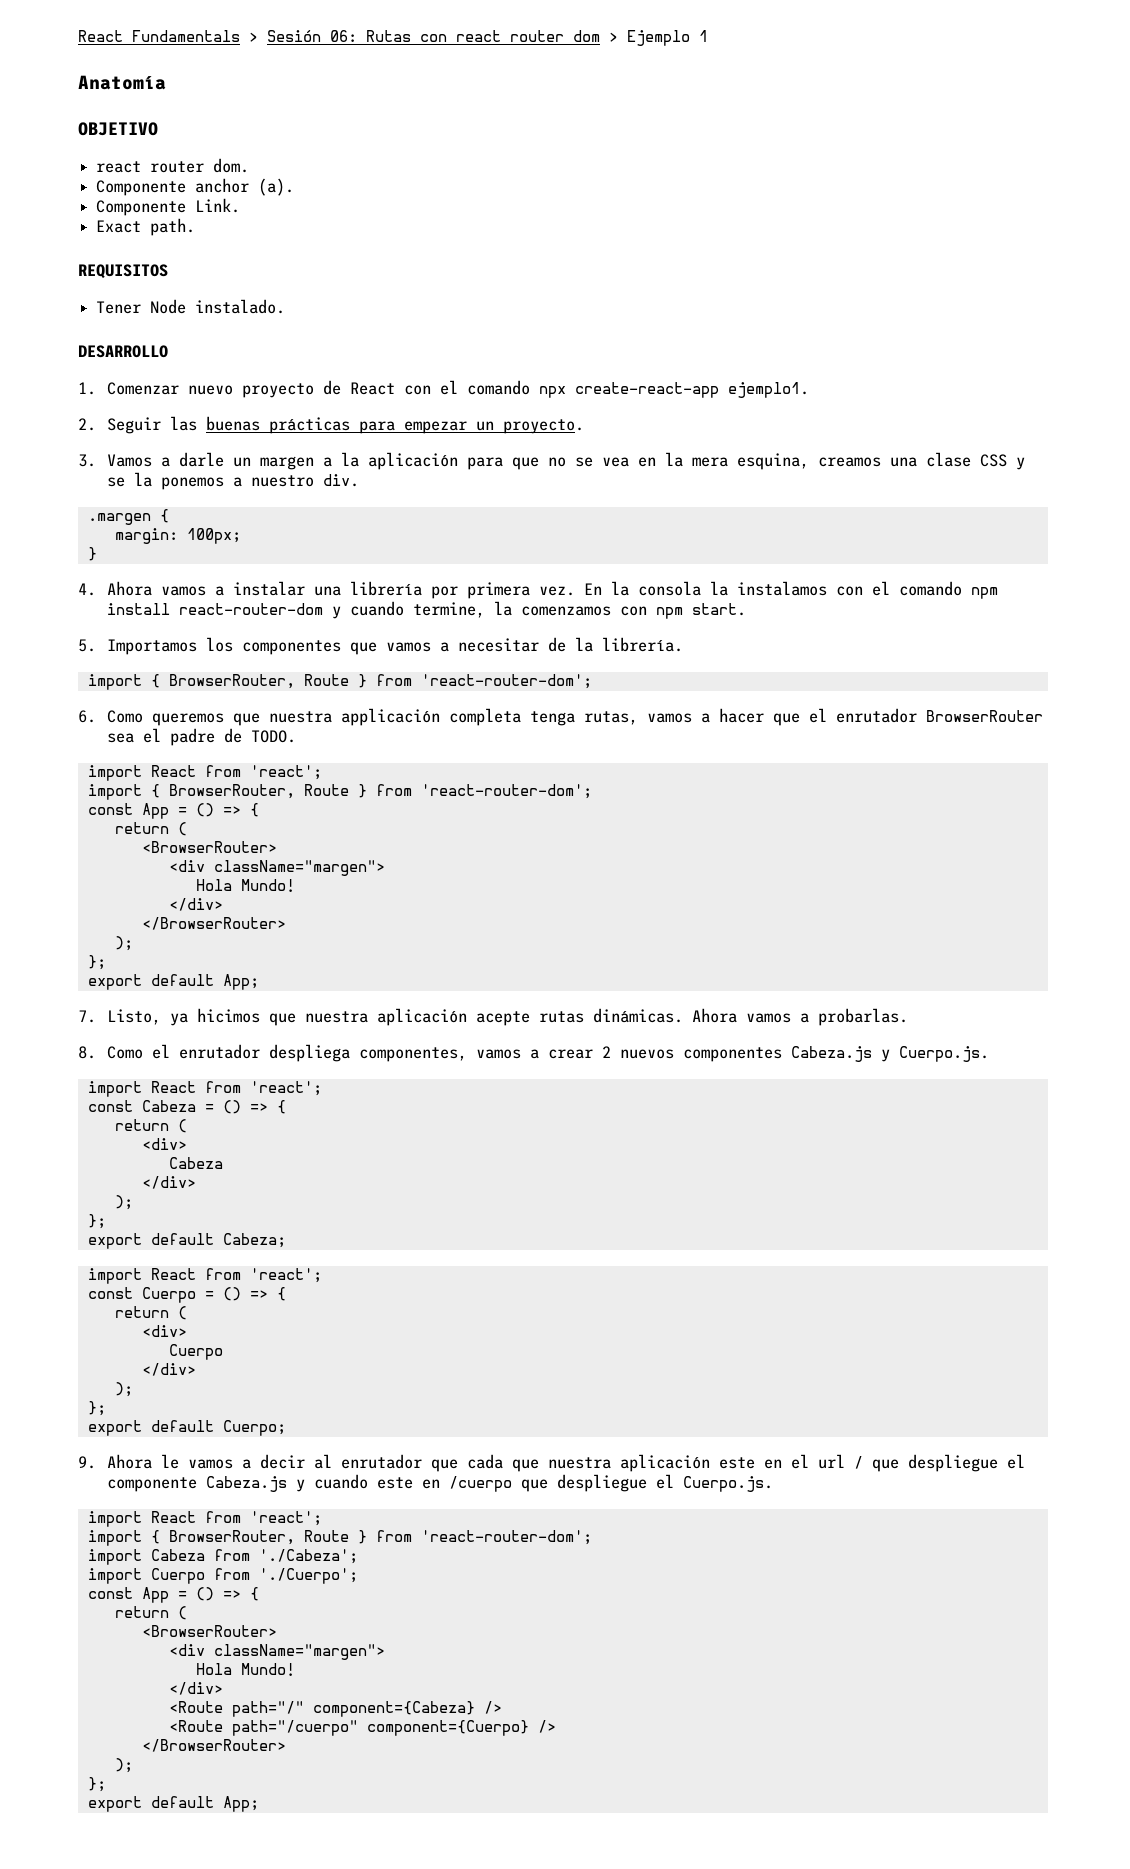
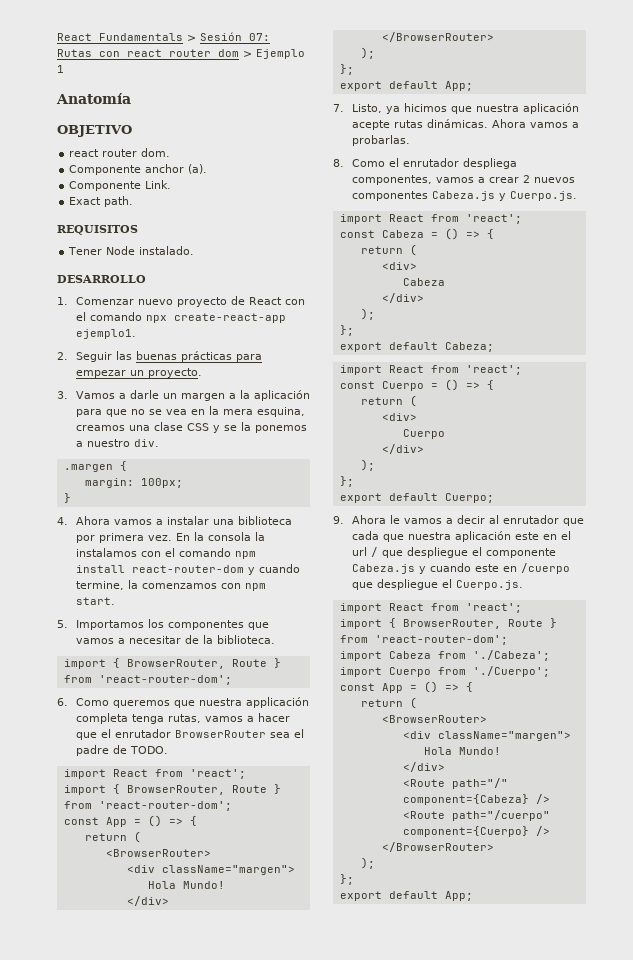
[330,30,357,42] 06: -> [249,33,270,41] 07:
[350,581,423,596] librería -> [237,516,292,525] biblioteca
[602,637,684,652] librería. -> [216,635,275,644] biblioteca.

